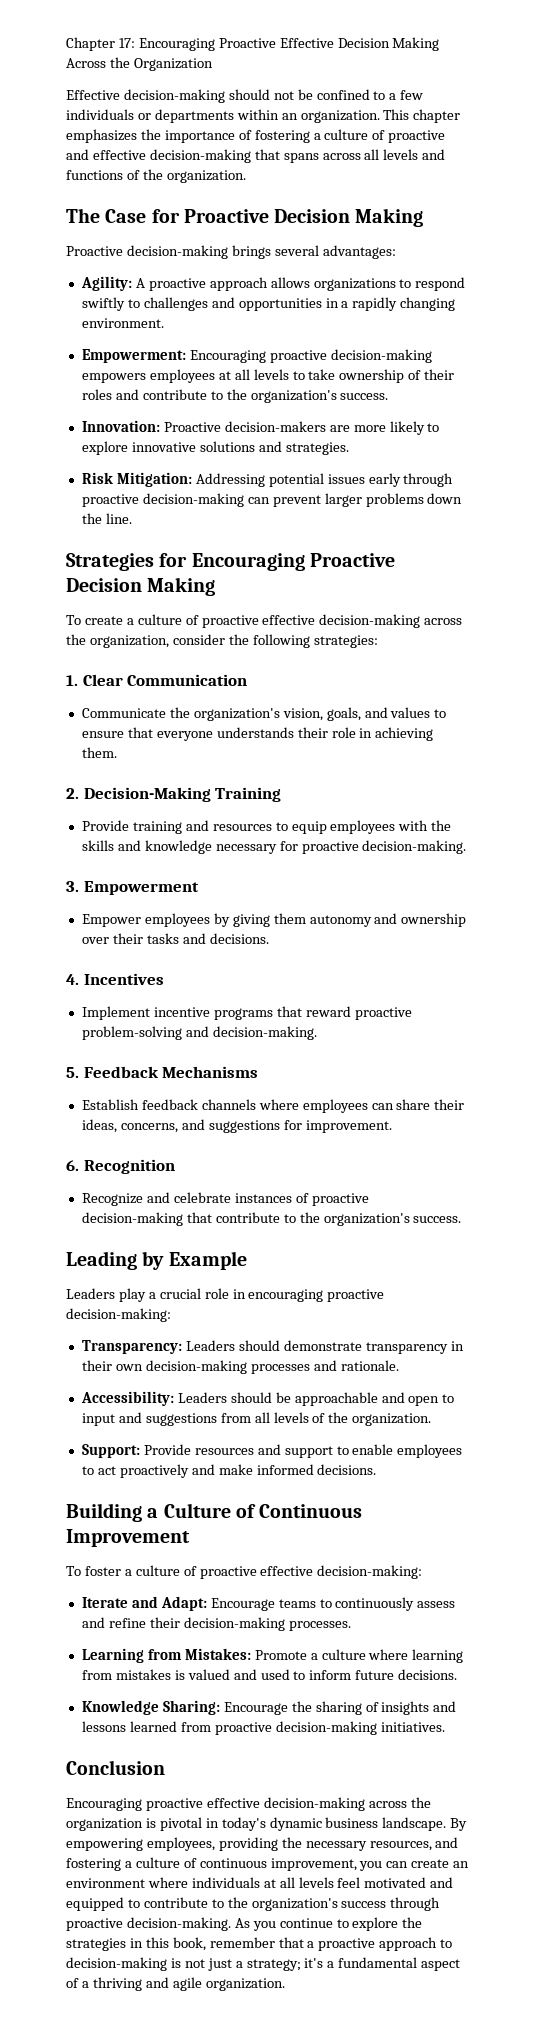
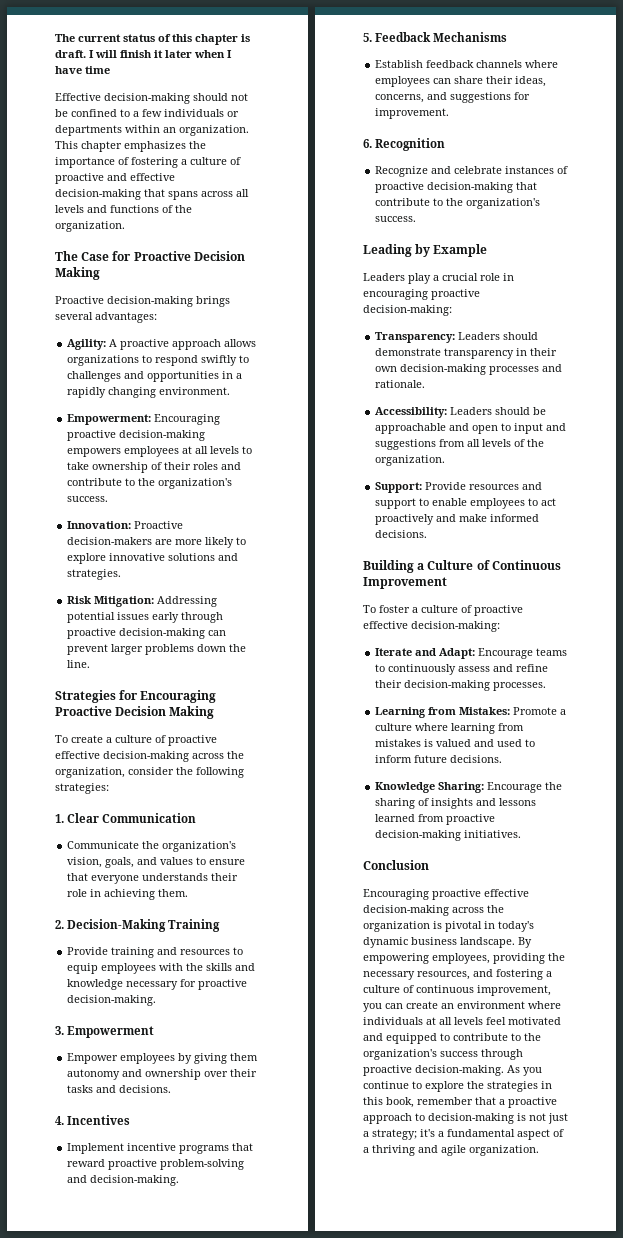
[66,37,440,51] [66,57,213,71] Chapter 17: Encouraging Proactive Effective Decision Making Across the Organization -> [55,34,250,45] [55,50,232,58] [55,66,110,74] The current status of this chapter is draft. I will finish it later when I have time

